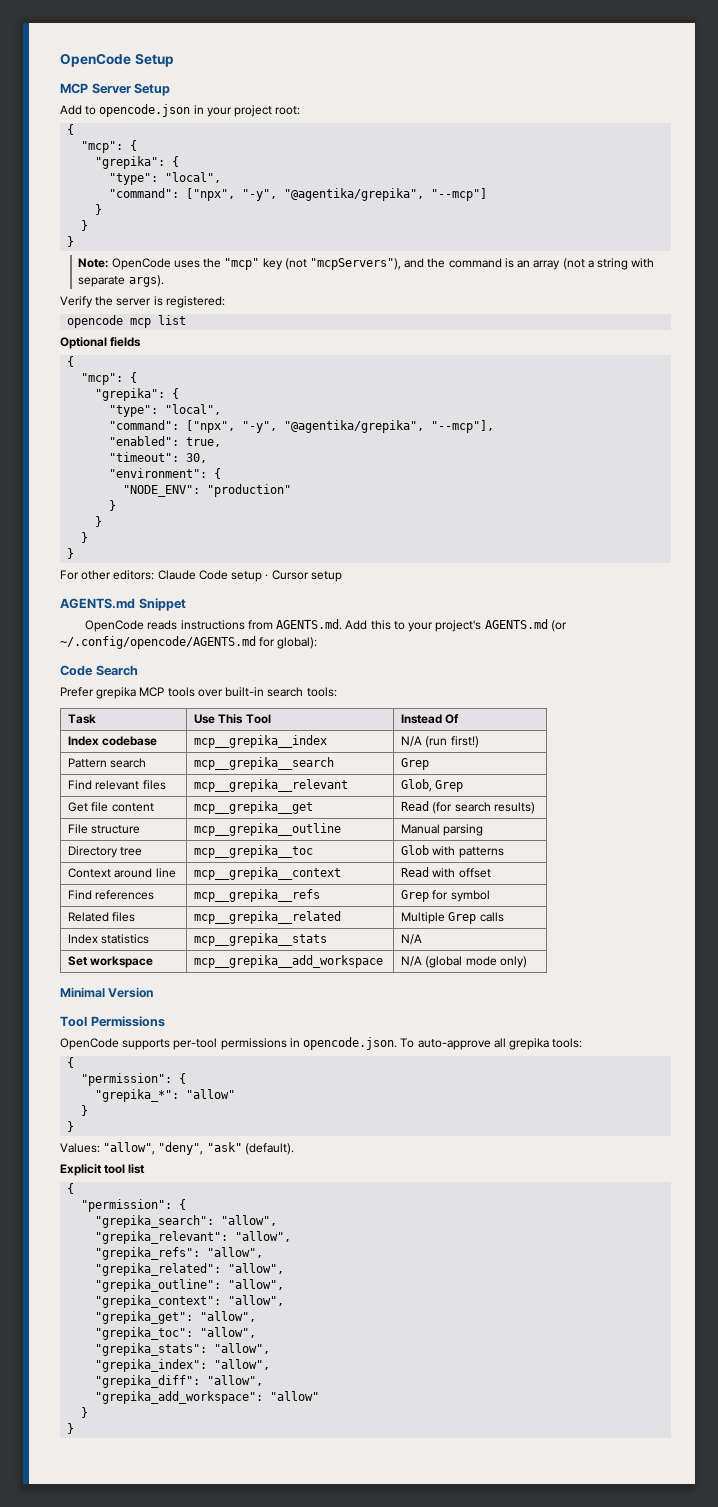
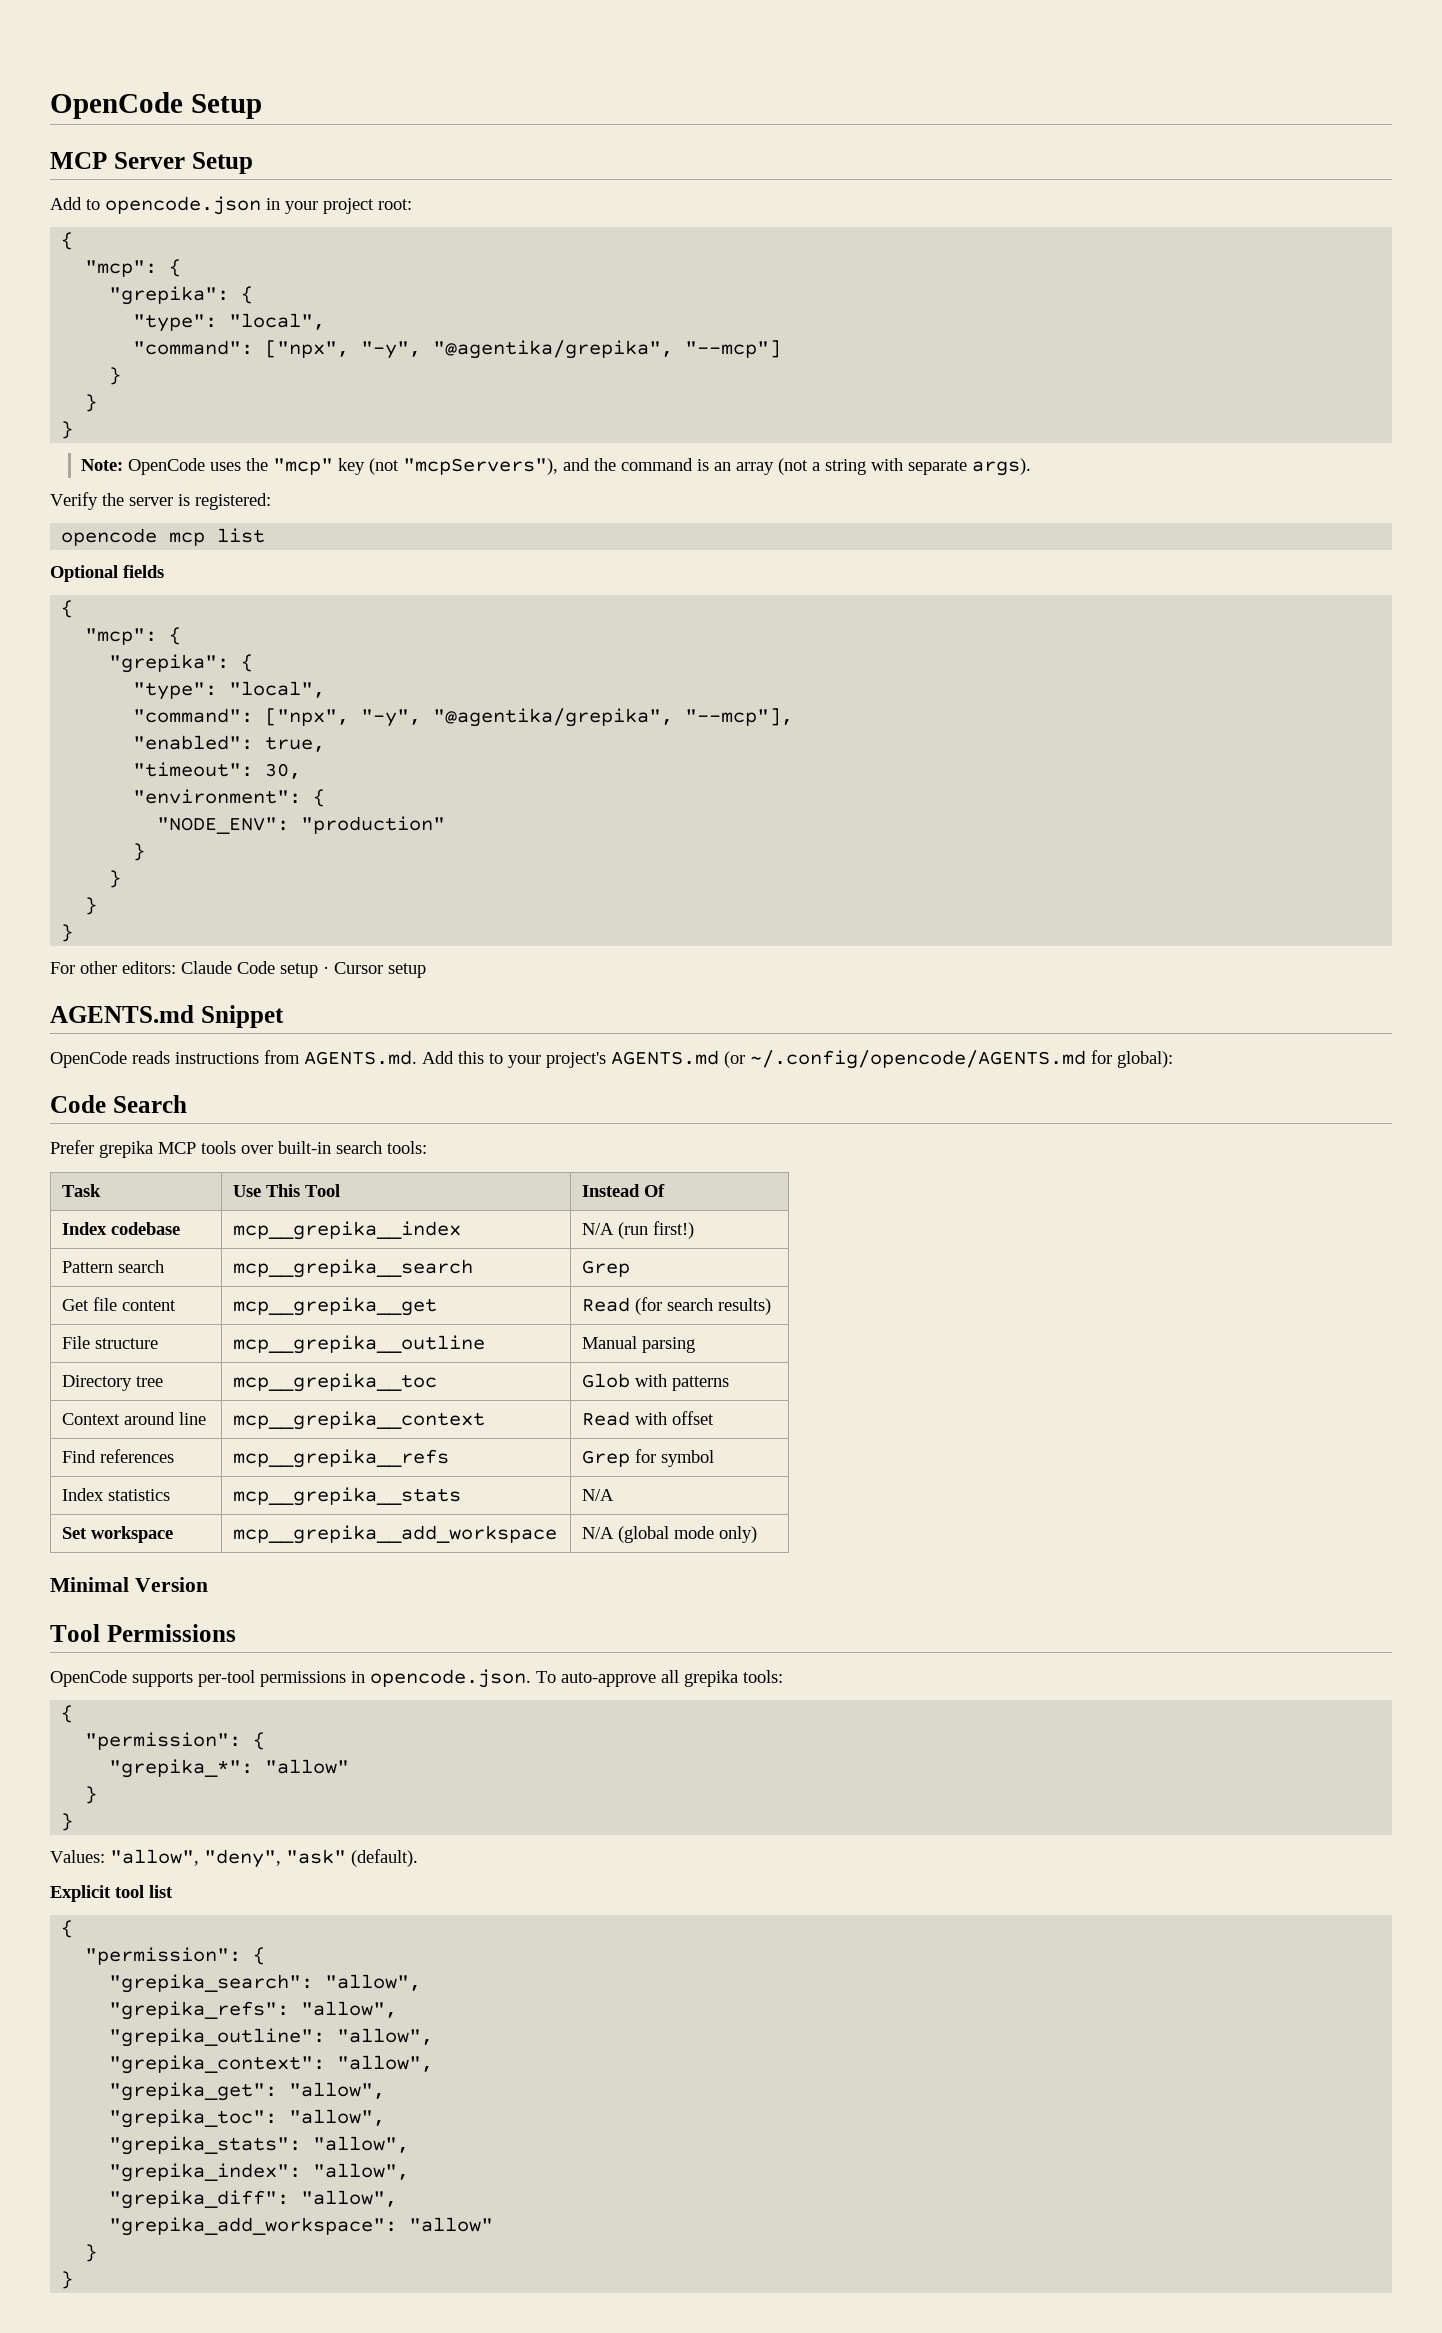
[68,780,166,790] [194,779,349,792] [401,779,464,792] // Find relevant files | mcp__grepika__relevant | Glob, Grep -> (630, 1268) none
[68,912,136,922] [194,911,342,924] [401,912,504,924] // Related files | mcp__grepika__related | Multiple Grep calls -> (714, 1458) none
[95,1231,292,1244] // "grepika_relevant": "allow", -> (422, 1982) none
[95,1263,285,1276] // "grepika_related": "allow", -> (398, 2009) none

